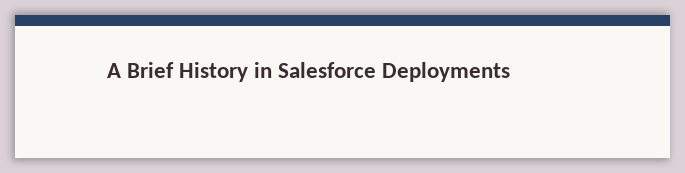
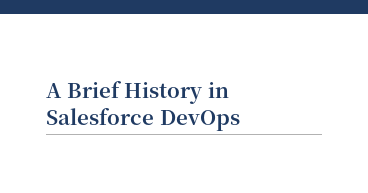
[382,62,511,82] Deployments -> [159,110,240,131] DevOps

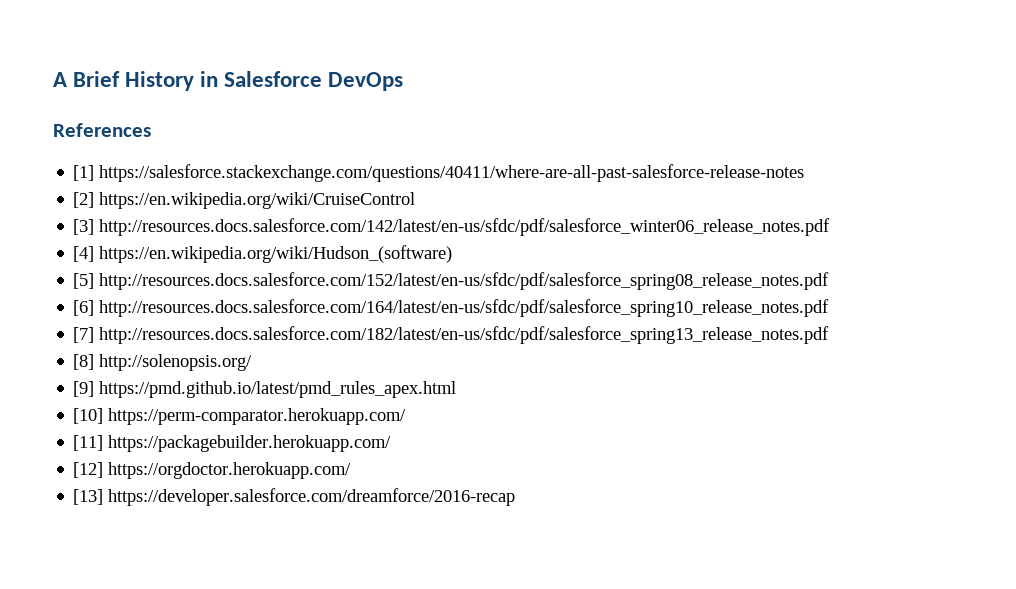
(240, 120) none -> [53,123,151,137] [73,164,805,182] [73,192,416,209] [73,218,831,236] [73,245,453,263] [73,272,830,290] [73,299,830,317] [73,326,830,344] [73,354,253,371] [73,381,457,398] [73,408,407,425] [73,435,392,452] [73,462,352,479] [73,488,516,506] // References // [1] https://salesforce.stackexchange.com/questions/40411/where-are-all-past-salesforce-release-notes // [2] https://en.wikipedia.org/wiki/CruiseControl // [3] http://resources.docs.salesforce.com/142/latest/en-us/sfdc/pdf/salesforce_winter06_release_notes.pdf // [4] https://en.wikipedia.org/wiki/Hudson_(software) // [5] http://resources.docs.salesforce.com/152/latest/en-us/sfdc/pdf/salesforce_spring08_release_notes.pdf // [6] http://resources.docs.salesforce.com/164/latest/en-us/sfdc/pdf/salesforce_spring10_release_notes.pdf // [7] http://resources.docs.salesforce.com/182/latest/en-us/sfdc/pdf/salesforce_spring13_release_notes.pdf // [8] http://solenopsis.org/ // [9] https://pmd.github.io/latest/pmd_rules_apex.html // [10] https://perm-comparator.herokuapp.com/ // [11] https://packagebuilder.herokuapp.com/ // [12] https://orgdoctor.herokuapp.com/ // [13] https://developer.salesforce.com/dreamforce/2016-recap

